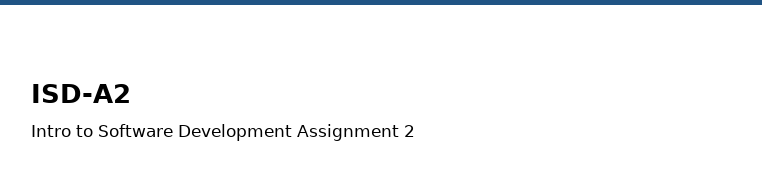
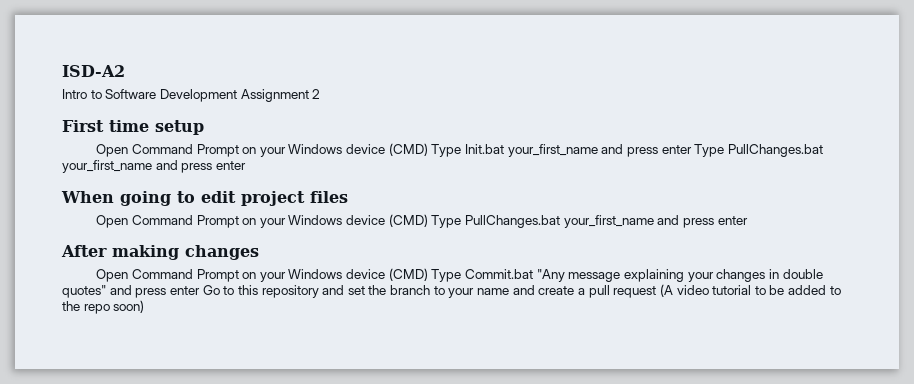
(415, 131) none -> [62,120,204,135] [96,143,823,157] [62,160,246,173] [61,191,348,206] [96,214,748,228] [61,245,259,260] [96,268,823,282] [62,284,841,298] [62,300,145,314] // First time setup // Open Command Prompt on your Windows device (CMD) Type Init.bat your_first_name and press enter Type PullChanges.bat your_first_name and press enter // When going to edit project files // Open Command Prompt on your Windows device (CMD) Type PullChanges.bat your_first_name and press enter // After making changes // Open Command Prompt on your Windows device (CMD) Type Commit.bat "Any message explaining your changes in double quotes" and press enter Go to this repository and set the branch to your name and create a pull request (A video tutorial to be added to the repo soon)

